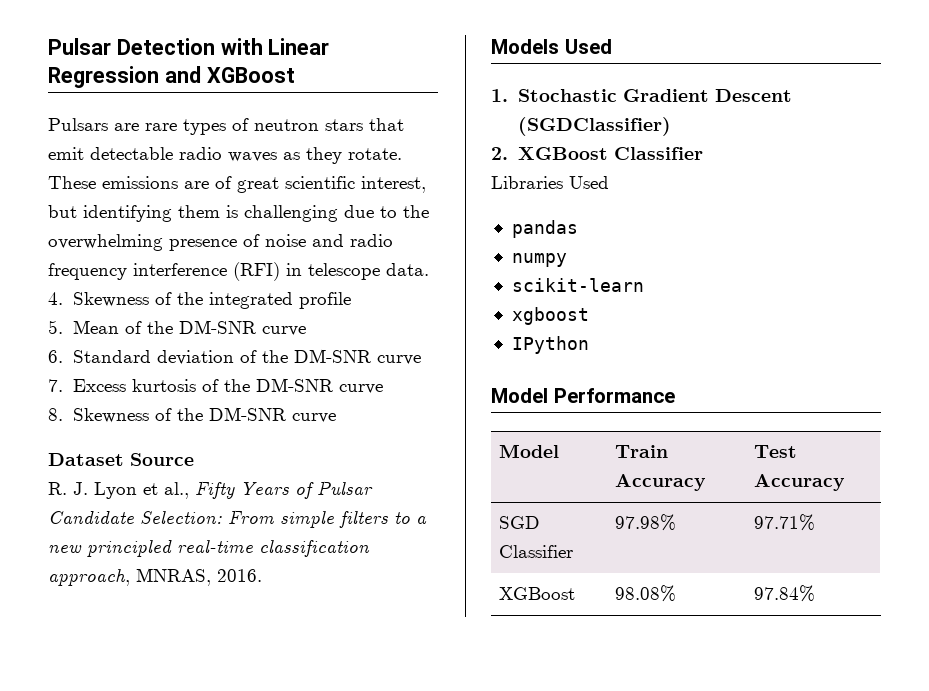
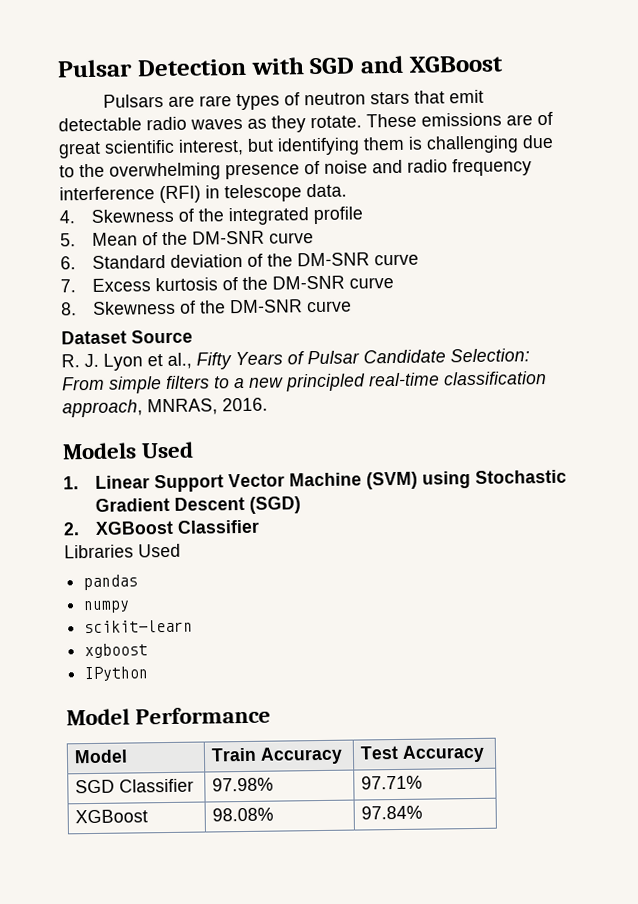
[268,38,330,55] [48,66,159,88] Linear Regression -> [309,57,356,75] SGD
(508, 95) none -> [94,471,471,493] Linear Support Vector Machine (SVM) using
[517,117,671,136] (SGDClassifier) -> [248,496,301,514] (SGD)

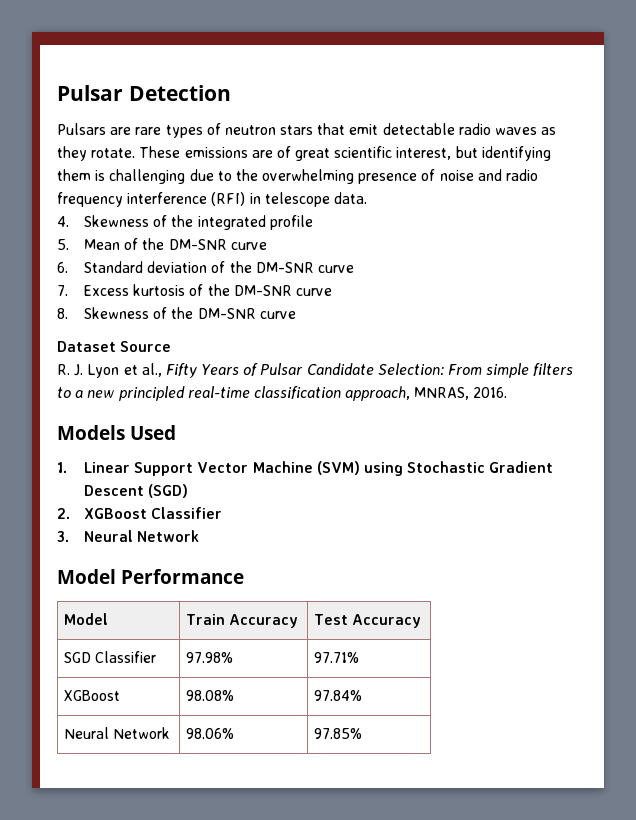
[250,55,504,75] with SGD and XGBoost -> (231, 93) none
[64,543,181,559] [83,574,139,591] [83,600,131,614] [84,619,194,634] [84,643,149,659] [84,666,149,682] Libraries Used // pandas // numpy // scikit-learn // xgboost // IPython -> [57,530,200,542] 3. Neural Network
(424, 812) none -> [63,727,170,739] [185,728,234,739] [313,728,362,739] // Neural Network | 98.06% | 97.85%

